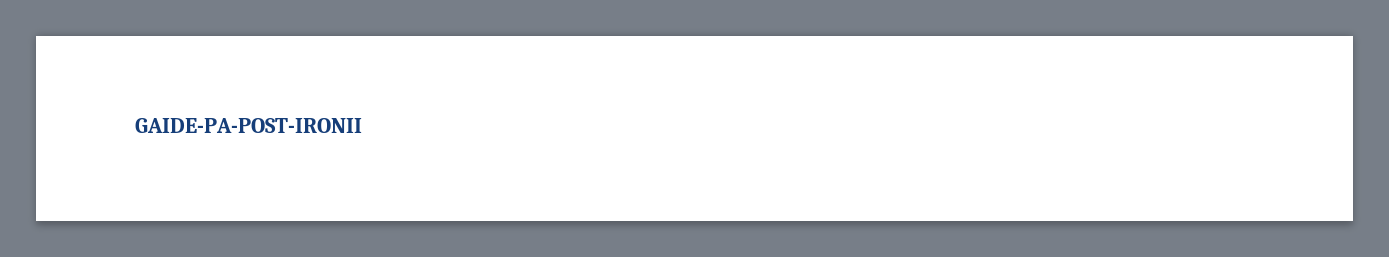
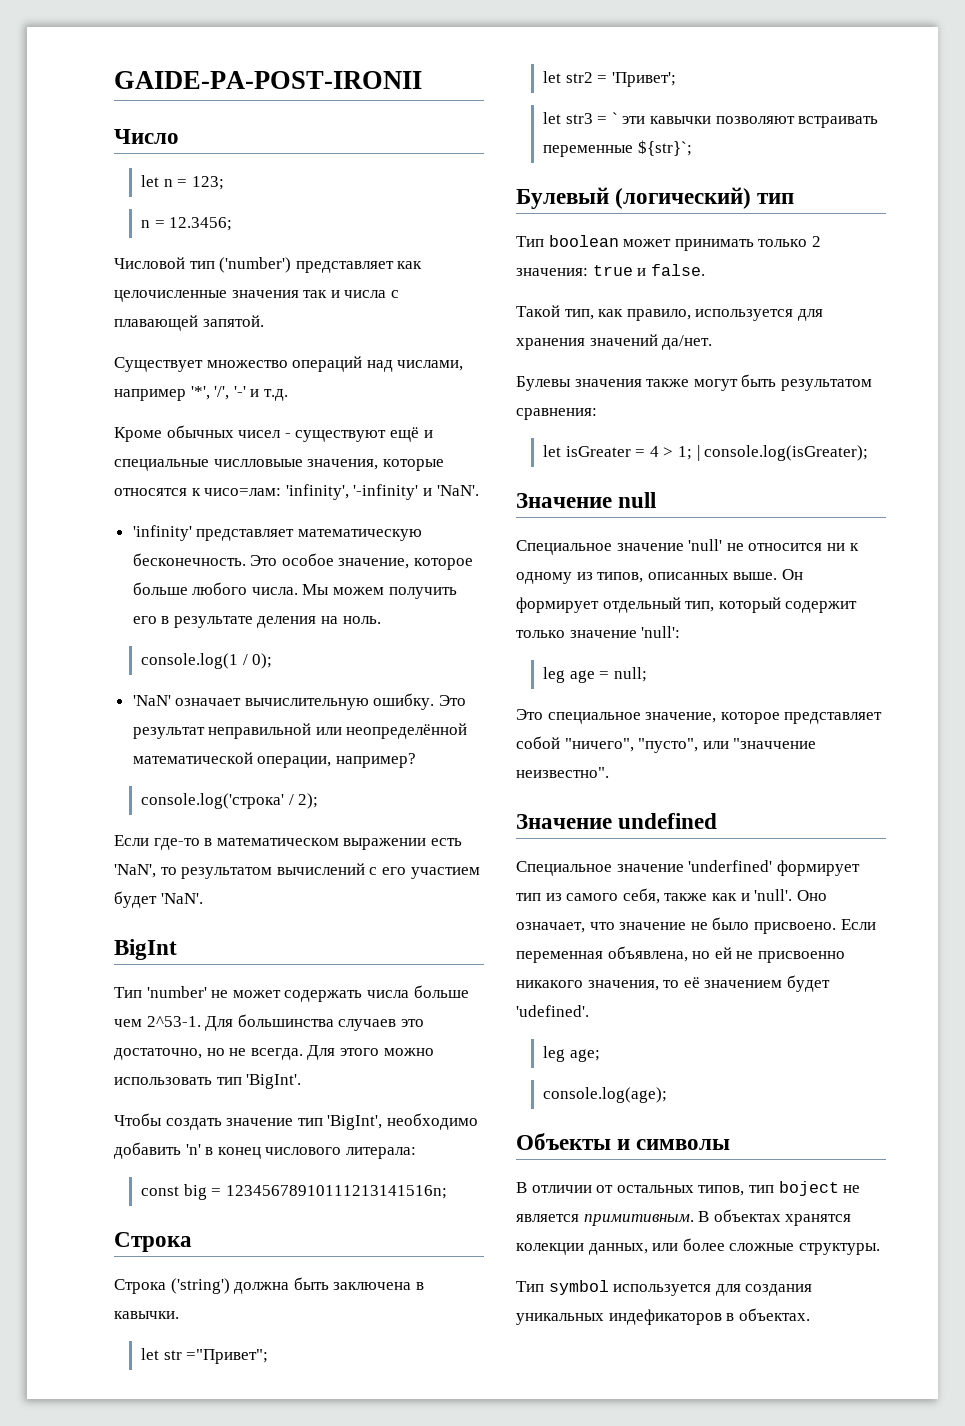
(362, 125) none -> [114,129,179,144] [141,175,224,190] [141,217,233,231] [114,257,423,273] [114,290,399,302] [114,315,264,331] [114,356,464,372] [114,386,288,401] [114,425,433,442] [114,459,444,471] [114,484,479,500] [132,525,422,541] [132,553,474,570] [132,582,457,599] [132,616,381,628] [141,653,273,669] [132,693,467,710] [132,723,468,739] [132,752,416,768] [141,793,319,809] [114,835,462,850] [114,863,480,879] [114,891,203,908] [114,939,177,960] [114,985,469,1002] [114,1014,424,1031] [114,1045,434,1060] [114,1074,302,1089] [114,1113,478,1130] [114,1142,416,1159] [141,1184,447,1200] [114,1232,192,1252] [114,1277,424,1294] [114,1311,179,1319] [141,1348,269,1364] [543,71,676,87] [543,112,879,128] [543,140,692,157] [516,187,795,209] [516,235,821,251] [516,264,705,276] [516,305,823,321] [516,334,713,350] [516,374,872,391] [516,408,597,420] [543,445,869,461] [516,492,657,508] [516,539,859,555] [516,569,803,584] [516,597,858,613] [516,626,681,638] [543,667,647,683] [516,709,883,724] [516,736,817,753] [516,767,609,778] [516,813,718,829] [516,860,860,876] [516,888,827,904] [516,917,876,934] [516,946,845,963] [516,975,830,992] [516,1005,589,1017] [543,1046,600,1062] [543,1087,668,1103] [516,1133,731,1150] [516,1181,861,1196] [516,1209,852,1226] [516,1238,880,1255] [516,1280,813,1296] [516,1308,810,1325] // Число // let n = 123; // n = 12.3456; // Числовой тип ('number') представляет как целочисленные значения так и числа с плавающей запятой. // Существует множество операций над числами, например '*', '/', '-' и т.д. // Кроме обычных чисел - существуют ещё и специальные числловыые значения, которые относятся к чисо=лам: 'infinity', '-infinity' и 'NaN'. // 'infinity' представляет математическую бесконечность. Это особое значение, которое больше любого числа. Мы можем получить его в результате деления на ноль. // console.log(1 / 0); // 'NaN' означает вычислительную ошибку. Это результат неправильной или неопределённой математической операции, например? // console.log('строка' / 2); // Если где-то в математическом выражении есть 'NaN', то результатом вычислений с его участием будет 'NaN'. // BigInt // Тип 'number' не может содержать числа больше чем 2^53-1. Для большинства случаев это достаточно, но не всегда. Для этого можно использовать тип 'BigInt'. // Чтобы создать значение тип 'BigInt', необходимо добавить 'n' в конец числового литерала: // const big = 12345678910111213141516n; // Строка // Строка ('string') должна быть заключена в кавычки. // let str ="Привет"; // let str2 = 'Привет'; // let str3 = ` эти кавычки позволяют встраивать переменные ${str}`; // Булевый (логический) тип // Тип boolean может принимать только 2 значения: true и false. // Такой тип, как правило, используется для хранения значений да/нет. // Булевы значения также могут быть результатом сравнения: // let isGreater = 4 > 1; | console.log(isGreater); // Значение null // Специальное значение 'null' не относится ни к одному из типов, описанных выше. Он формирует отдельный тип, который содержит только значение 'null': // leg age = null; // Это специальное значение, которое представляет собой "ничего", "пусто", или "значчение неизвестно". // Значение undefined // Специальное значение 'underfined' формирует тип из самого себя, также как и 'null'. Оно означает, что значение не было присвоено. Если переменная объявлена, но ей не присвоенно никакого значения, то её значением будет 'udefined'. // leg age; // console.log(age); // Объекты и символы // В отличии от остальных типов, тип boject не является примитивным. В объектах хранятся колекции данных, или более сложные структуры. // Тип symbol используется для создания уникальных индефикаторов в объектах.

